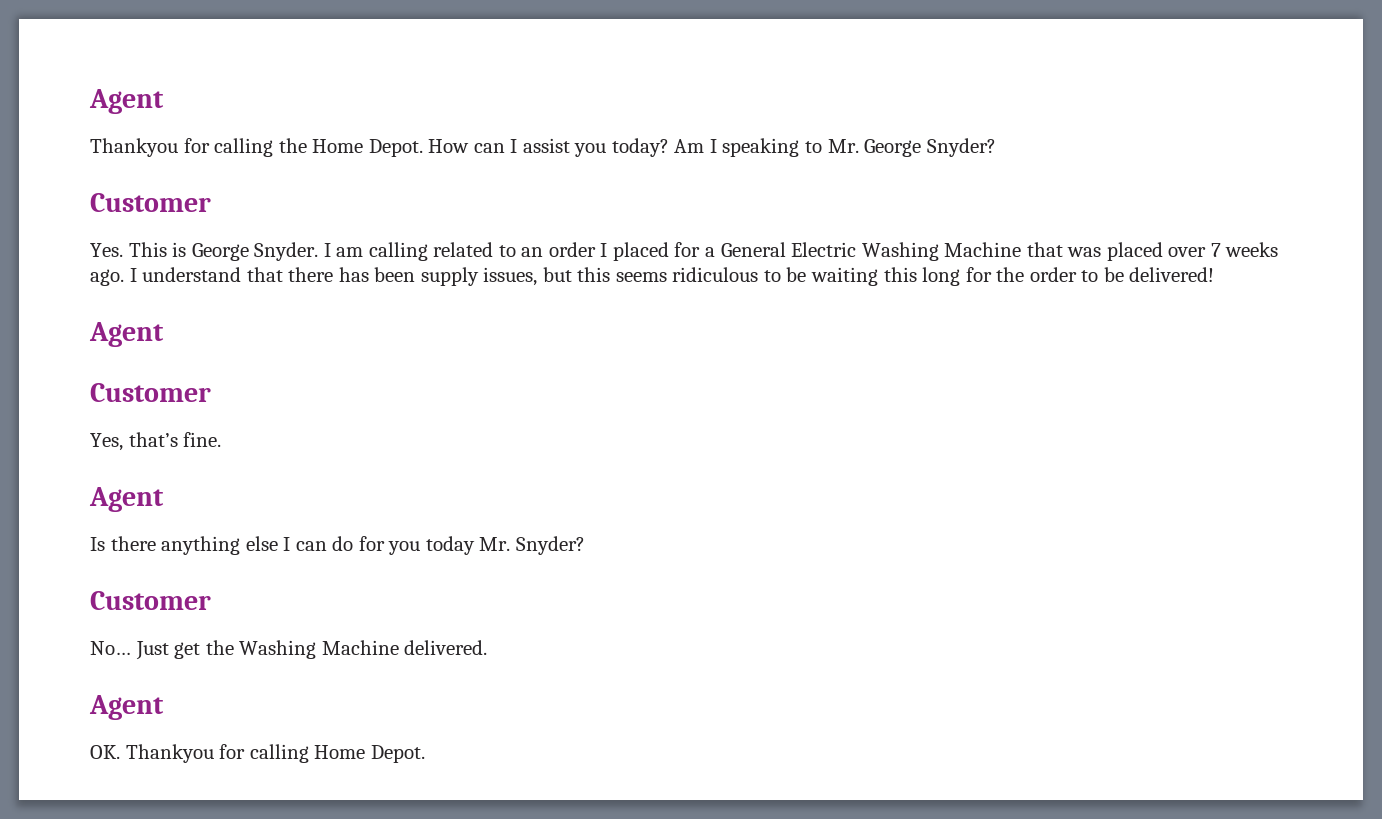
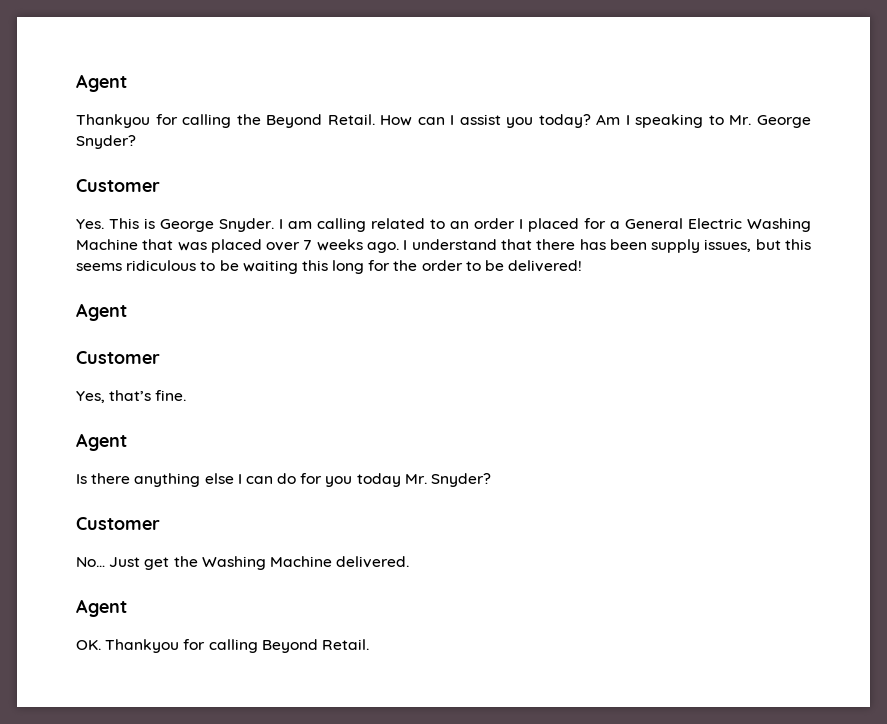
[312,139,423,157] Home Depot. -> [266,114,375,128] Beyond Retail.
[314,745,425,763] Home Depot. -> [261,639,369,653] Beyond Retail.

